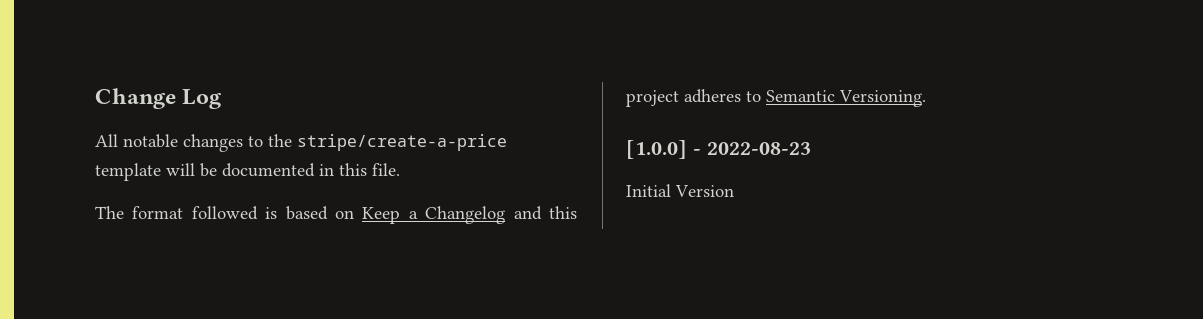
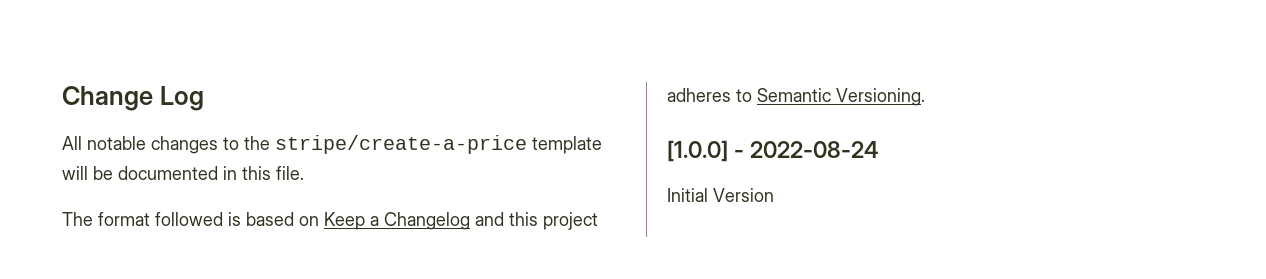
[706,142,811,155] 2022-08-23 -> [750,141,879,158] 2022-08-24

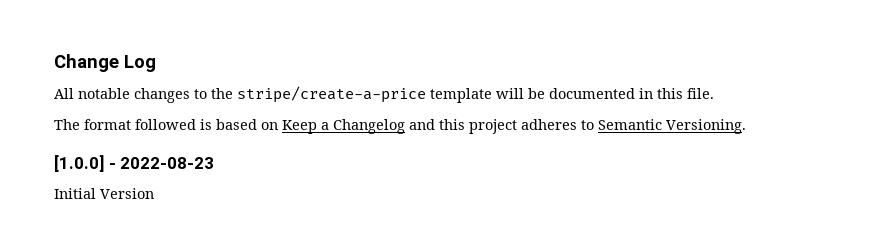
[750,141,879,158] 2022-08-24 -> [120,157,215,169] 2022-08-23

